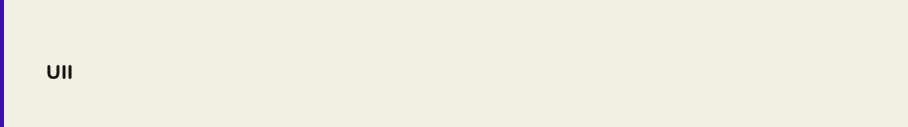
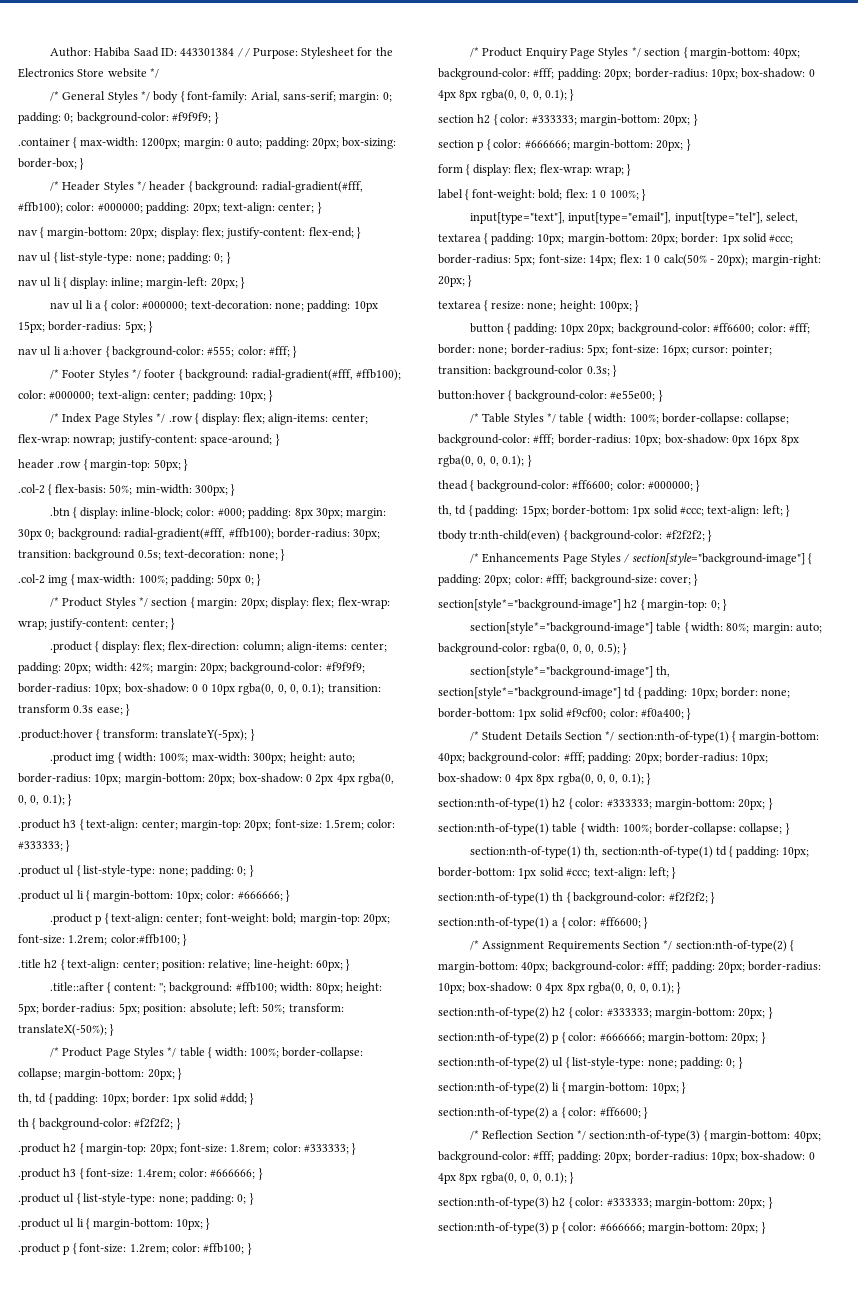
[46,65,73,79] UII -> [49,47,393,59] [18,68,160,78] [49,91,392,103] [18,112,219,124] [18,137,397,149] [18,158,85,170] [49,181,363,193] [18,202,322,214] [18,227,361,239] [18,252,231,264] [18,277,245,289] [49,300,378,312] [18,321,154,333] [18,346,298,358] [49,369,401,381] [18,390,274,402] [49,413,368,425] [18,434,280,446] [18,459,188,471] [18,484,236,496] [49,507,387,519] [18,528,381,540] [18,549,285,561] [18,574,261,586] [49,597,390,609] [18,618,176,630] [49,641,387,653] [18,662,365,674] [18,683,381,695] [18,704,131,716] [18,729,255,741] [49,752,355,764] [18,773,394,785] [18,794,73,806] [18,819,396,831] [18,840,71,852] [18,865,254,877] [18,890,290,902] [49,913,390,925] [18,934,188,946] [18,959,351,971] [49,982,382,994] [18,1003,344,1015] [18,1024,115,1036] [49,1047,364,1059] [18,1068,183,1080] [18,1093,255,1105] [18,1118,181,1130] [18,1143,357,1155] [18,1168,263,1180] [18,1193,254,1205] [18,1218,211,1230] [18,1243,252,1255] [469,47,801,59] [438,68,815,80] [438,89,575,101] [438,114,698,126] [438,139,691,151] [438,164,632,176] [438,189,646,201] [469,212,798,224] [438,233,794,245] [438,254,821,266] [438,275,473,287] [438,300,640,312] [469,323,810,335] [438,344,772,356] [438,365,618,377] [438,390,663,402] [469,413,790,425] [438,434,799,446] [438,455,532,467] [438,480,701,492] [438,505,791,517] [438,530,712,542] [469,553,813,565] [438,574,699,586] [438,599,727,611] [469,622,823,634] [438,643,627,655] [469,666,671,678] [438,687,791,699] [438,708,692,720] [469,731,819,743] [438,752,769,764] [438,773,651,785] [438,798,773,810] [438,823,790,835] [469,846,810,858] [438,867,677,879] [438,892,715,904] [438,917,648,929] [469,940,795,952] [438,961,822,973] [438,982,682,994] [438,1007,773,1019] [438,1032,766,1044] [438,1057,743,1069] [438,1082,686,1094] [438,1107,648,1119] [469,1130,821,1142] [438,1151,815,1163] [438,1172,575,1184] [438,1197,773,1209] [438,1222,766,1234] Author: Habiba Saad ID: 443301384 / / Purpose: Stylesheet for the Electronics Store website */ // /* General Styles */ body { font-family: Arial, sans-serif; margin: 0; padding: 0; background-color: #f9f9f9; } // .container { max-width: 1200px; margin: 0 auto; padding: 20px; box-sizing: border-box; } // /* Header Styles */ header { background: radial-gradient(#fff, #ffb100); color: #000000; padding: 20px; text-align: center; } // nav { margin-bottom: 20px; display: flex; justify-content: flex-end; } // nav ul { list-style-type: none; padding: 0; } // nav ul li { display: inline; margin-left: 20px; } // nav ul li a { color: #000000; text-decoration: none; padding: 10px 15px; border-radius: 5px; } // nav ul li a:hover { background-color: #555; color: #fff; } // /* Footer Styles */ footer { background: radial-gradient(#fff, #ffb100); color: #000000; text-align: center; padding: 10px; } // /* Index Page Styles */ .row { display: flex; align-items: center; flex-wrap: nowrap; justify-content: space-around; } // header .row { margin-top: 50px; } // .col-2 { flex-basis: 50%; min-width: 300px; } // .btn { display: inline-block; color: #000; padding: 8px 30px; margin: 30px 0; background: radial-gradient(#fff, #ffb100); border-radius: 30px; transition: background 0.5s; text-decoration: none; } // .col-2 img { max-width: 100%; padding: 50px 0; } // /* Product Styles */ section { margin: 20px; display: flex; flex-wrap: wrap; justify-content: center; } // .product { display: flex; flex-direction: column; align-items: center; padding: 20px; width: 42%; margin: 20px; background-color: #f9f9f9; border-radius: 10px; box-shadow: 0 0 10px rgba(0, 0, 0, 0.1); transition: transform 0.3s ease; } // .product:hover { transform: translateY(-5px); } // .product img { width: 100%; max-width: 300px; height: auto; border-radius: 10px; margin-bottom: 20px; box-shadow: 0 2px 4px rgba(0, 0, 0, 0.1); } // .product h3 { text-align: center; margin-top: 20px; font-size: 1.5rem; color: #333333; } // .product ul { list-style-type: none; padding: 0; } // .product ul li { margin-bottom: 10px; color: #666666; } // .product p { text-align: center; font-weight: bold; margin-top: 20px; font-size: 1.2rem; color:#ffb100; } // .title h2 { text-align: center; position: relative; line-height: 60px; } // .title::after { content: ''; background: #ffb100; width: 80px; height: 5px; border-radius: 5px; position: absolute; left: 50%; transform: translateX(-50%); } // /* Product Page Styles */ table { width: 100%; border-collapse: collapse; margin-bottom: 20px; } // th, td { padding: 10px; border: 1px solid #ddd; } // th { background-color: #f2f2f2; } // .product h2 { margin-top: 20px; font-size: 1.8rem; color: #333333; } // .product h3 { font-size: 1.4rem; color: #666666; } // .product ul { list-style-type: none; padding: 0; } // .product ul li { margin-bottom: 10px; } // .product p { font-size: 1.2rem; color: #ffb100; } // /* Product Enquiry Page Styles */ section { margin-bottom: 40px; background-color: #fff; padding: 20px; border-radius: 10px; box-shadow: 0 4px 8px rgba(0, 0, 0, 0.1); } // section h2 { color: #333333; margin-bottom: 20px; } // section p { color: #666666; margin-bottom: 20px; } // form { display: flex; flex-wrap: wrap; } // label { font-weight: bold; flex: 1 0 100%; } // input[type="text"], input[type="email"], input[type="tel"], select, textarea { padding: 10px; margin-bottom: 20px; border: 1px solid #ccc; border-radius: 5px; font-size: 14px; flex: 1 0 calc(50% - 20px); margin-right: 20px; } // textarea { resize: none; height: 100px; } // button { padding: 10px 20px; background-color: #ff6600; color: #fff; border: none; border-radius: 5px; font-size: 16px; cursor: pointer; transition: background-color 0.3s; } // button:hover { background-color: #e55e00; } // /* Table Styles */ table { width: 100%; border-collapse: collapse; background-color: #fff; border-radius: 10px; box-shadow: 0px 16px 8px rgba(0, 0, 0, 0.1); } // thead { background-color: #ff6600; color: #000000; } // th, td { padding: 15px; border-bottom: 1px solid #ccc; text-align: left; } // tbody tr:nth-child(even) { background-color: #f2f2f2; } // /* Enhancements Page Styles / section[style="background-image"] { padding: 20px; color: #fff; background-size: cover; } // section[style*="background-image"] h2 { margin-top: 0; } // section[style*="background-image"] table { width: 80%; margin: auto; background-color: rgba(0, 0, 0, 0.5); } // section[style*="background-image"] th, section[style*="background-image"] td { padding: 10px; border: none; border-bottom: 1px solid #f9cf00; color: #f0a400; } // /* Student Details Section */ section:nth-of-type(1) { margin-bottom: 40px; background-color: #fff; padding: 20px; border-radius: 10px; box-shadow: 0 4px 8px rgba(0, 0, 0, 0.1); } // section:nth-of-type(1) h2 { color: #333333; margin-bottom: 20px; } // section:nth-of-type(1) table { width: 100%; border-collapse: collapse; } // section:nth-of-type(1) th, section:nth-of-type(1) td { padding: 10px; border-bottom: 1px solid #ccc; text-align: left; } // section:nth-of-type(1) th { background-color: #f2f2f2; } // section:nth-of-type(1) a { color: #ff6600; } // /* Assignment Requirements Section */ section:nth-of-type(2) { margin-bottom: 40px; background-color: #fff; padding: 20px; border-radius: 10px; box-shadow: 0 4px 8px rgba(0, 0, 0, 0.1); } // section:nth-of-type(2) h2 { color: #333333; margin-bottom: 20px; } // section:nth-of-type(2) p { color: #666666; margin-bottom: 20px; } // section:nth-of-type(2) ul { list-style-type: none; padding: 0; } // section:nth-of-type(2) li { margin-bottom: 10px; } // section:nth-of-type(2) a { color: #ff6600; } // /* Reflection Section */ section:nth-of-type(3) { margin-bottom: 40px; background-color: #fff; padding: 20px; border-radius: 10px; box-shadow: 0 4px 8px rgba(0, 0, 0, 0.1); } // section:nth-of-type(3) h2 { color: #333333; margin-bottom: 20px; } // section:nth-of-type(3) p { color: #666666; margin-bottom: 20px; }

